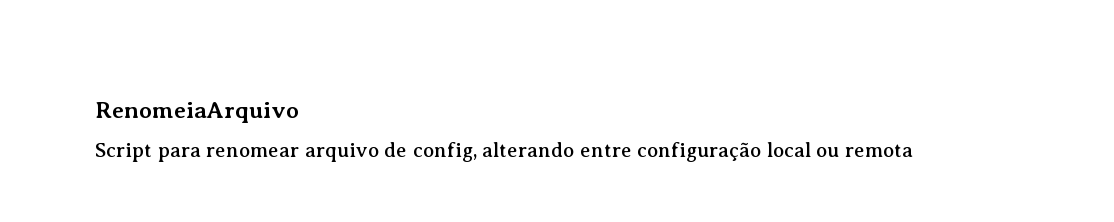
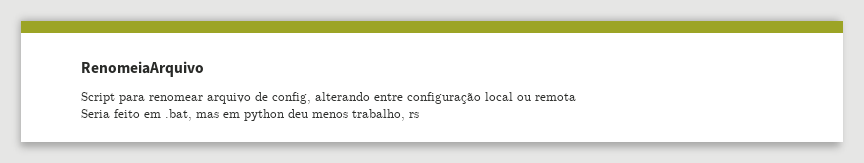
(913, 150) none -> [81,109,419,121] // Seria feito em .bat, mas em python deu menos trabalho, rs

